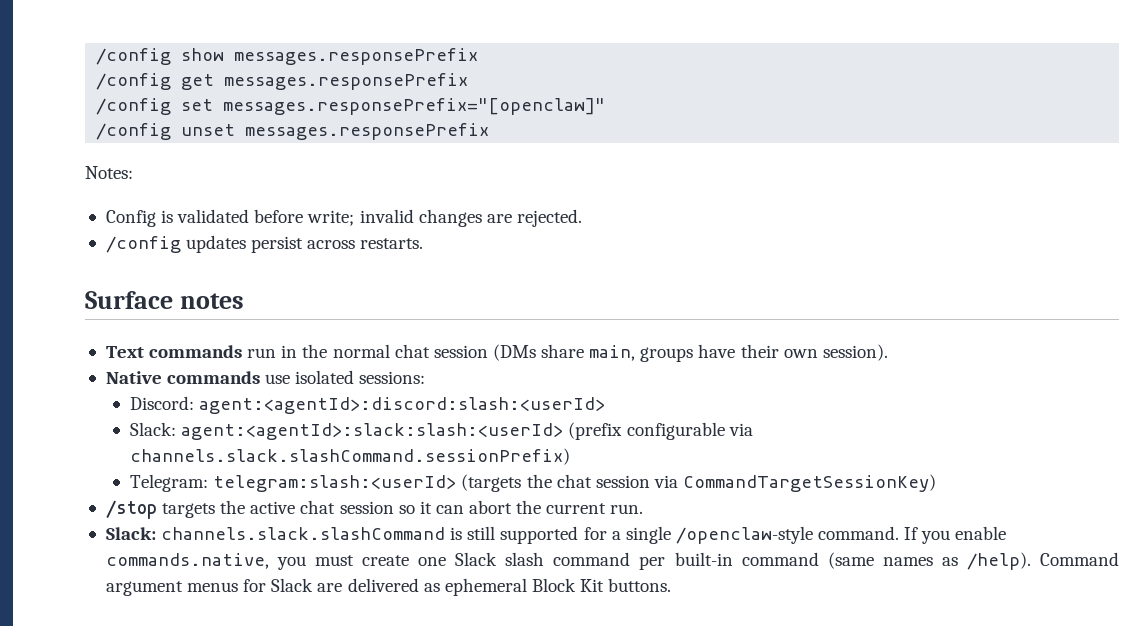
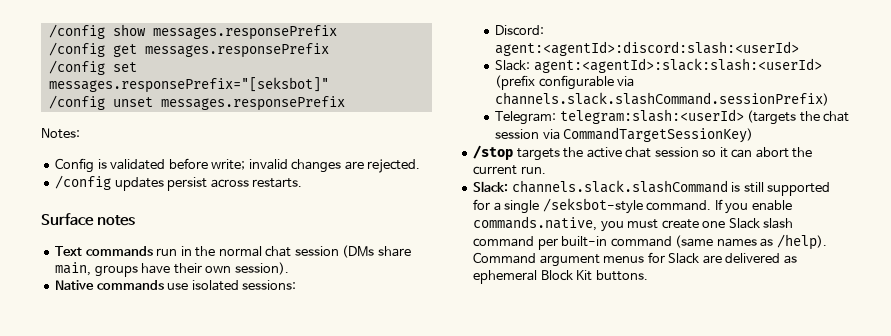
[223,98,606,115] messages.responsePrefix="[openclaw]" -> [48,77,329,93] messages.responsePrefix="[seksbot]"
[675,526,813,544] /openclaw-style -> [542,198,643,214] /seksbot-style

